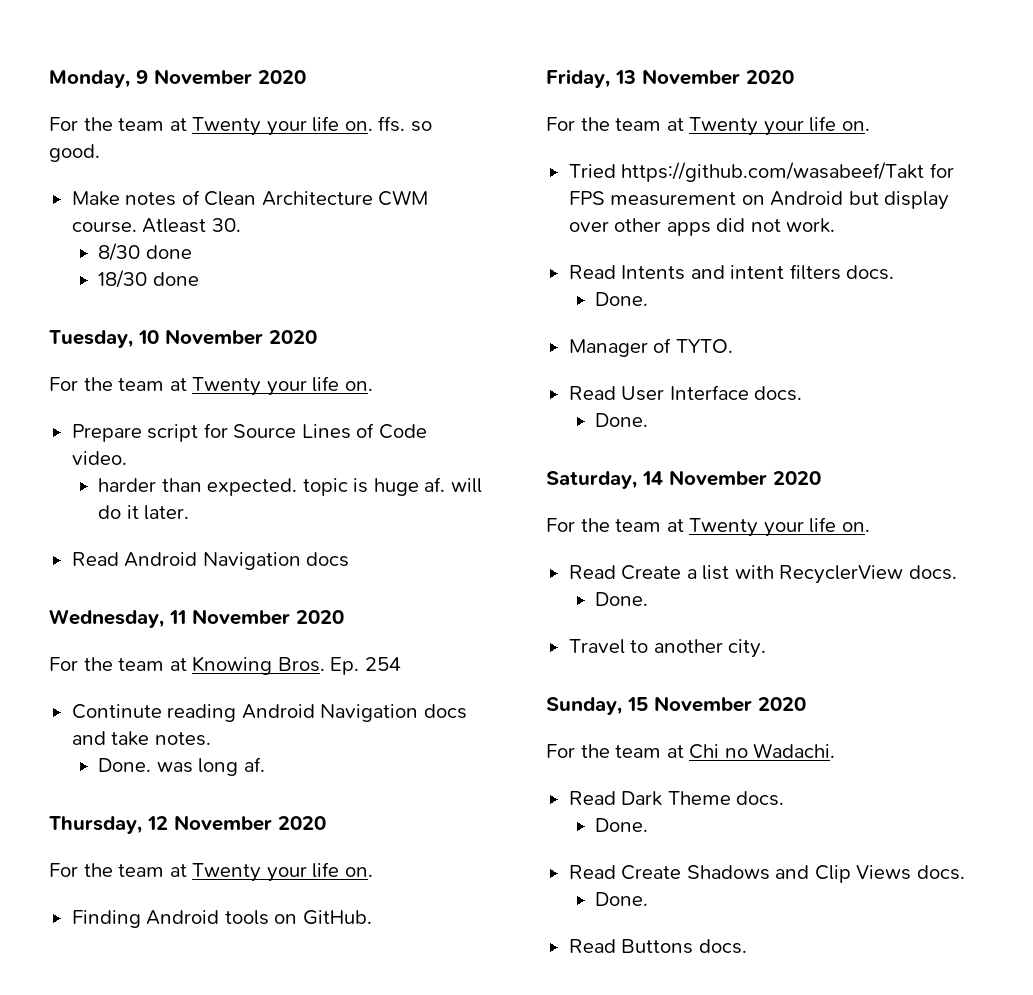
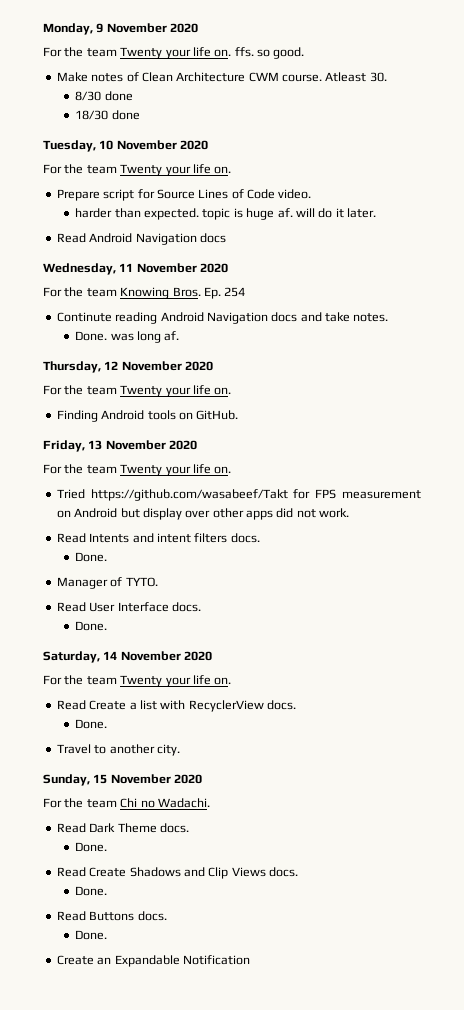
[169,118,187,131] at -> (117, 52) none
[169,378,187,391] at -> (117, 169) none
[169,658,187,671] at -> (117, 292) none
[169,864,187,877] at -> (117, 390) none
[666,118,684,131] at -> (117, 469) none
[666,519,684,532] at -> (117, 680) none
[666,745,684,758] at -> (117, 803) none
(747, 946) none -> [75,930,108,940] [56,955,250,967] // Done. // Create an Expandable Notification

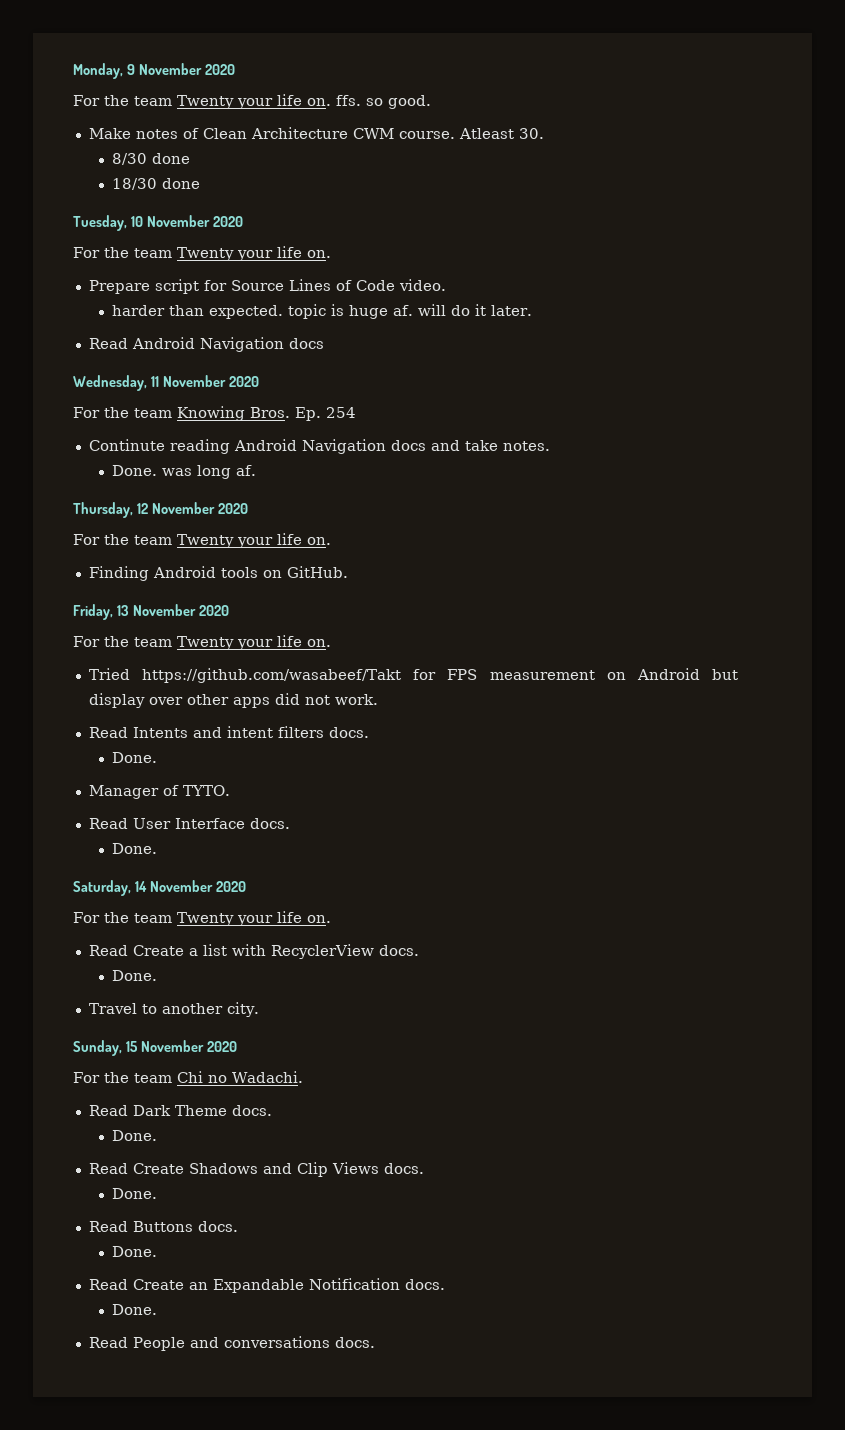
(108, 935) none -> [88,1279,128,1290] Read
(250, 960) none -> [404,1279,445,1290] [111,1304,157,1315] [88,1336,375,1351] docs. // Done. // Read People and conversations docs.

